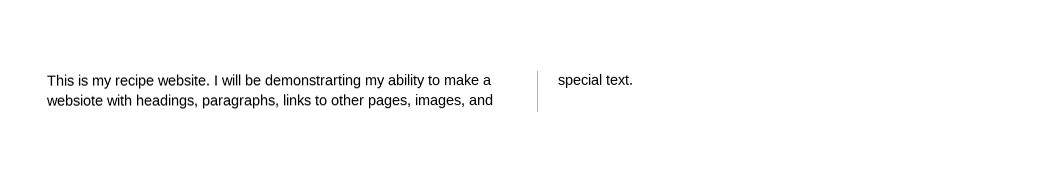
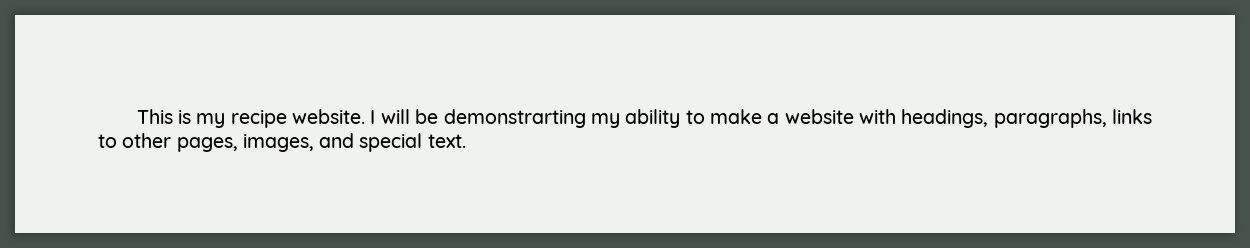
[46,94,104,106] websiote -> [784,109,854,124] website

